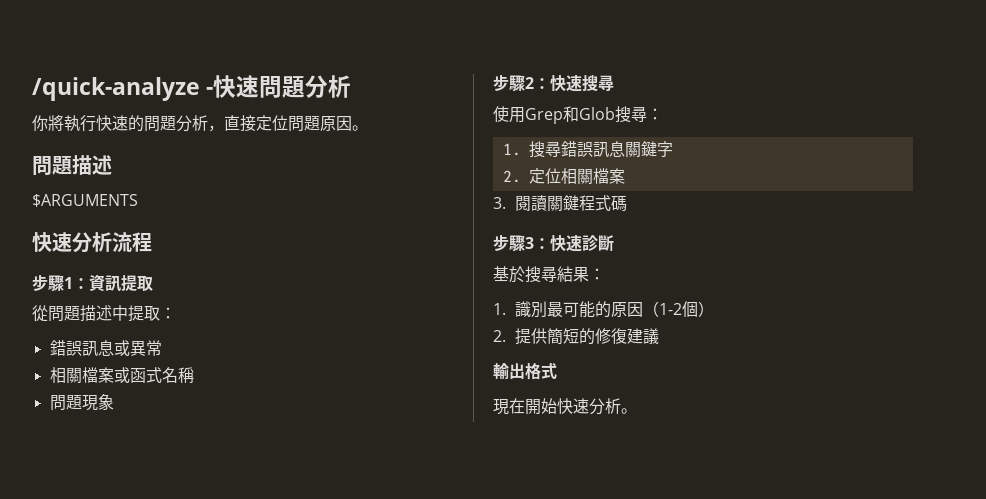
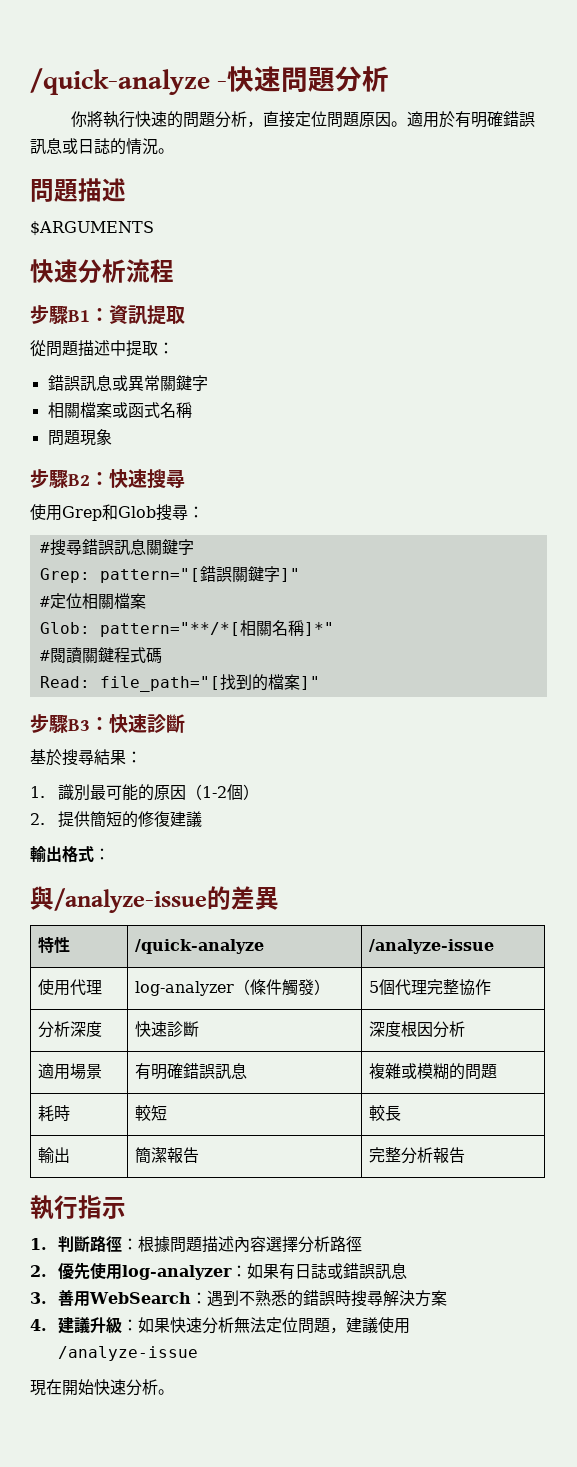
(368, 128) none -> [406,111,535,128] [30,138,174,155] 適用於有明確錯誤訊息或日誌的情況。
[64,277,73,289] 1 -> [68,310,90,322] B1
(162, 348) none -> [159,375,208,392] 關鍵字
[525,77,534,89] 2 -> [68,474,90,486] B2
[502,143,521,156] 1. -> [39,542,50,553] #
[502,168,625,185] [493,195,627,212] [493,235,534,252] 2.定位相關檔案 // 3.閱讀關鍵程式碼 // 步驟3 -> [39,566,300,583] [39,593,146,610] [39,620,334,637] [39,647,162,664] [39,674,320,692] [30,714,90,733] Grep: pattern="[錯誤關鍵字]" // #定位相關檔案 // Glob: pattern="**/*[相關名稱]*" // #閱讀關鍵程式碼 // Read: file_path="[找到的檔案]" // 步驟B3
(557, 371) none -> [94,848,110,860] [30,886,279,913] [37,936,70,953] [134,939,264,954] [368,939,494,954] [37,979,102,996] [134,979,330,996] [368,979,491,996] [37,1021,102,1038] [134,1021,199,1037] [368,1021,465,1038] [37,1063,102,1080] [134,1063,247,1080] [368,1063,497,1080] [37,1105,70,1122] [134,1105,167,1121] [368,1105,401,1121] [37,1147,70,1163] [134,1147,199,1164] [368,1147,465,1164] [30,1195,126,1220] [30,1235,362,1253] [30,1262,407,1280] [30,1290,447,1307] [30,1317,410,1334] [57,1346,198,1361] ： // 與/analyze-issue的差異 // 特性 | /quick-analyze | /analyze-issue // 使用代理 | log-analyzer（條件觸發） | 5個代理完整協作 // 分析深度 | 快速診斷 | 深度根因分析 // 適用場景 | 有明確錯誤訊息 | 複雜或模糊的問題 // 耗時 | 較短 | 較長 // 輸出 | 簡潔報告 | 完整分析報告 // 執行指示 // 1.判斷路徑：根據問題描述內容選擇分析路徑 // 2.優先使用log-analyzer：如果有日誌或錯誤訊息 // 3.善用WebSearch：遇到不熟悉的錯誤時搜尋解決方案 // 4.建議升級：如果快速分析無法定位問題，建議使用/analyze-issue

